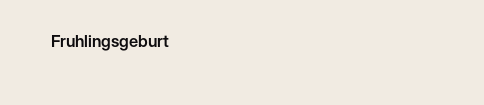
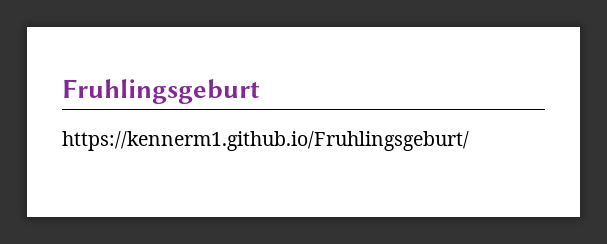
(169, 43) none -> [62,131,469,151] // https://kennerm1.github.io/Fruhlingsgeburt/

